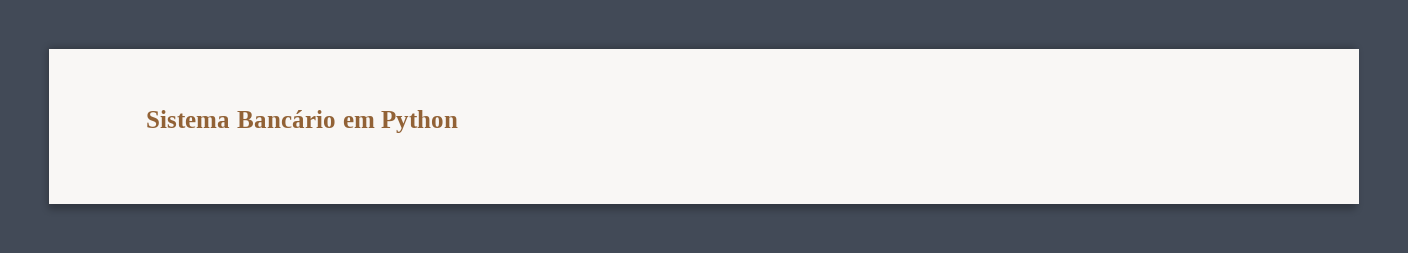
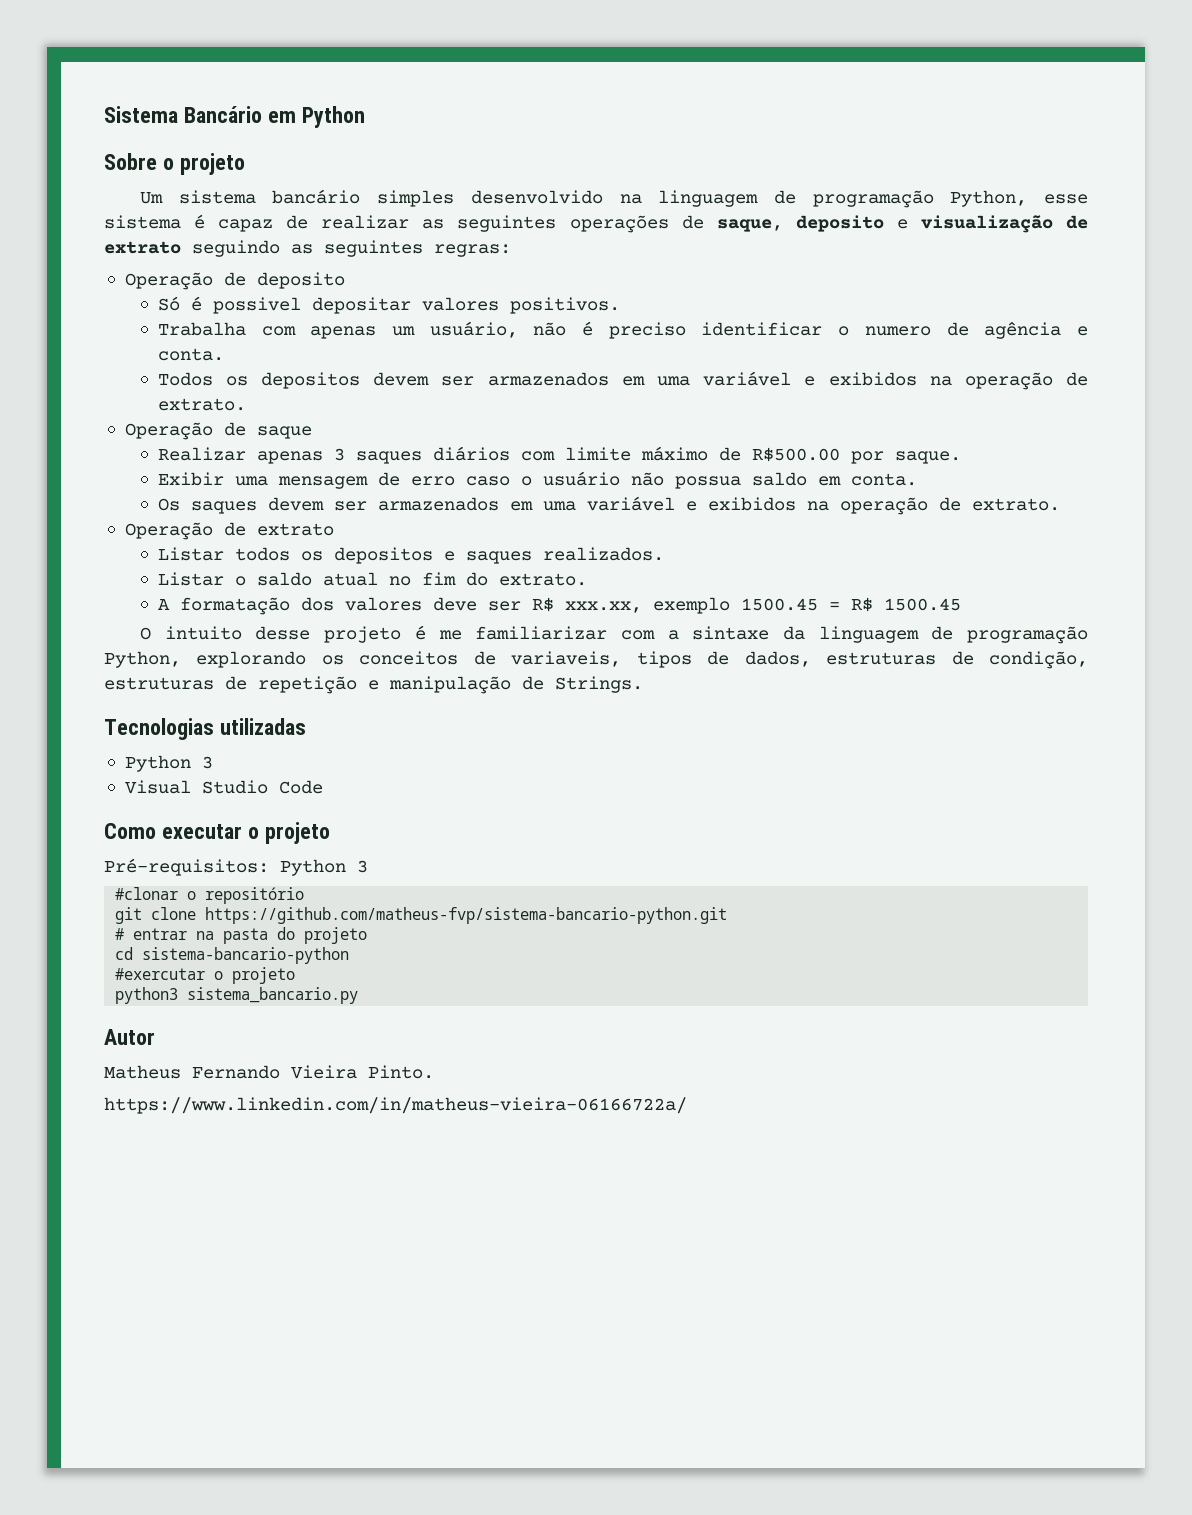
(459, 121) none -> [104,153,245,175] [140,189,1088,208] [104,214,1088,233] [104,240,511,257] [124,272,345,290] [157,296,620,314] [157,321,1088,339] [157,348,224,361] [157,371,1088,390] [157,398,246,411] [124,422,312,440] [157,446,961,464] [157,471,917,489] [157,496,1060,515] [124,522,334,540] [157,547,664,564] [157,572,587,586] [157,597,961,615] [140,625,1088,644] [104,651,1089,669] [104,676,643,694] [104,718,306,740] [124,755,213,772] [124,780,323,794] [104,822,330,844] [104,858,368,876] [115,887,305,904] [115,907,728,924] [115,927,368,944] [115,947,350,964] [115,967,296,984] [115,987,359,1004] [104,1029,155,1045] [104,1065,434,1079] [104,1097,687,1114] // Sobre o projeto // Um sistema bancário simples desenvolvido na linguagem de programação Python, esse sistema é capaz de realizar as seguintes operações de saque, deposito e visualização de extrato seguindo as seguintes regras: // Operação de deposito // Só é possivel depositar valores positivos. // Trabalha com apenas um usuário, não é preciso identificar o numero de agência e conta. // Todos os depositos devem ser armazenados em uma variável e exibidos na operação de extrato. // Operação de saque // Realizar apenas 3 saques diários com limite máximo de R$500.00 por saque. // Exibir uma mensagem de erro caso o usuário não possua saldo em conta. // Os saques devem ser armazenados em uma variável e exibidos na operação de extrato. // Operação de extrato // Listar todos os depositos e saques realizados. // Listar o saldo atual no fim do extrato. // A formatação dos valores deve ser R$ xxx.xx, exemplo 1500.45 = R$ 1500.45 // O intuito desse projeto é me familiarizar com a sintaxe da linguagem de programação Python, explorando os conceitos de variaveis, tipos de dados, estruturas de condição, estruturas de repetição e manipulação de Strings. // Tecnologias utilizadas // Python 3 // Visual Studio Code // Como executar o projeto // Pré-requisitos: Python 3 // #clonar o repositório // git clone https://github.com/matheus-fvp/sistema-bancario-python.git // # entrar na pasta do projeto // cd sistema-bancario-python // #exercutar o projeto // python3 sistema_bancario.py // Autor // Matheus Fernando Vieira Pinto. // https://www.linkedin.com/in/matheus-vieira-06166722a/

